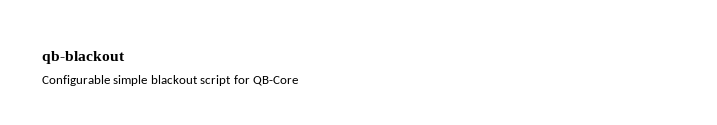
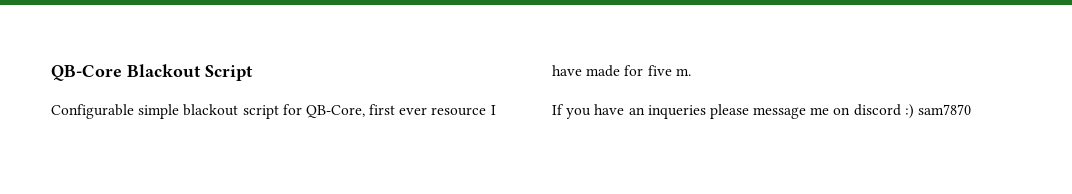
[42,51,125,64] qb-blackout -> [51,64,253,81] QB-Core Blackout Script
[252,76,298,86] QB-Core -> [305,104,496,118] [552,65,691,77] [552,104,972,119] QB-Core, first ever resource I have made for five m. // If you have an inqueries please message me on discord :) sam7870

